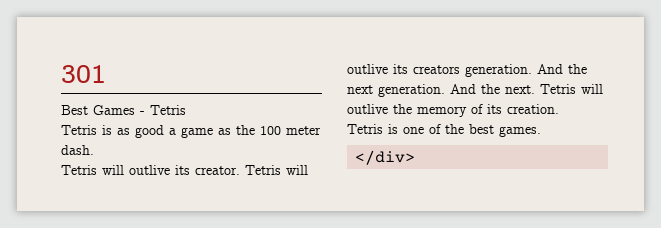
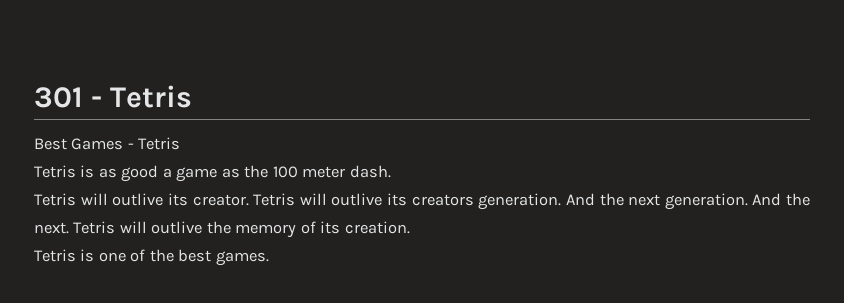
(106, 74) none -> [91,85,193,108] - Tetris
[355,150,416,165] // </div> -> (269, 258) none

